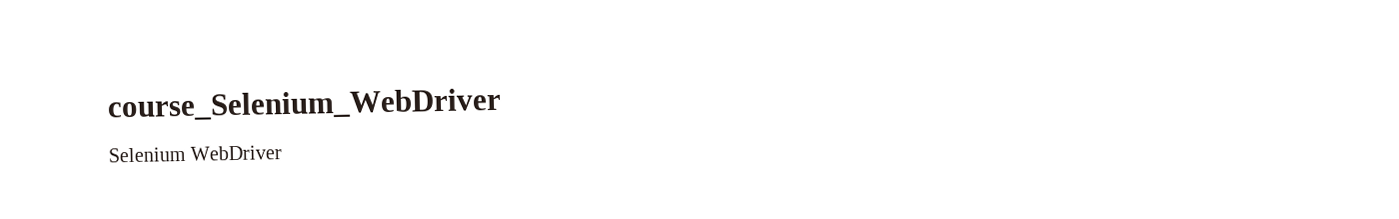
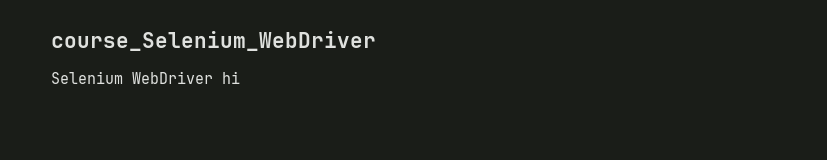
(283, 153) none -> [222,71,240,84] hi

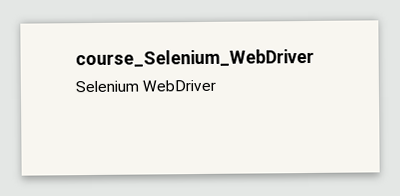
[222,71,240,84] hi -> (217, 85) none

